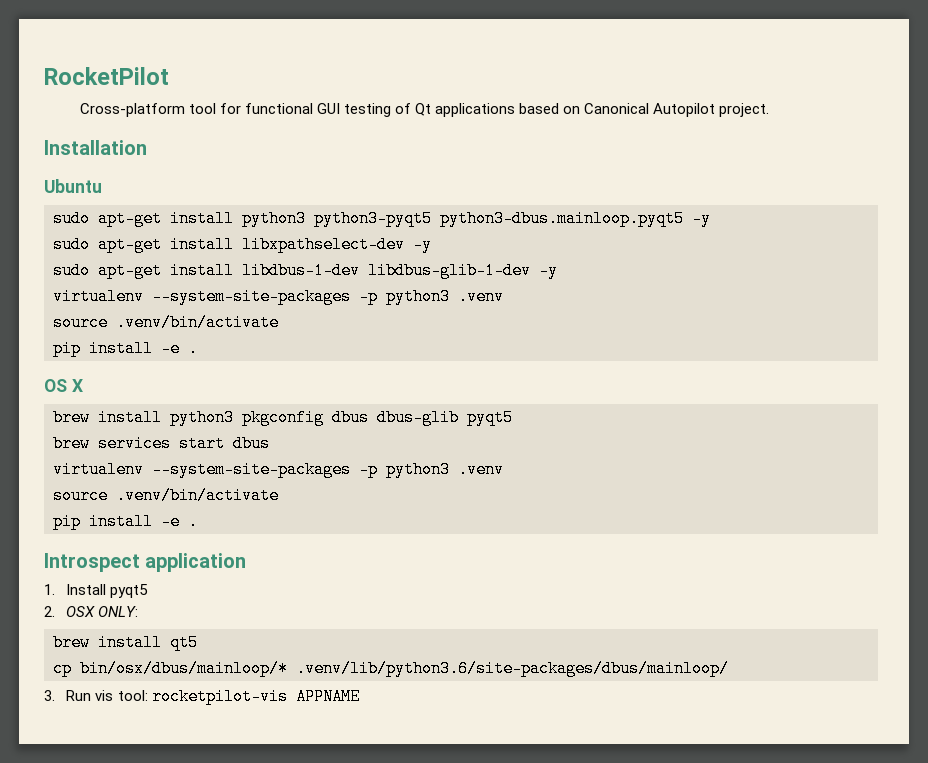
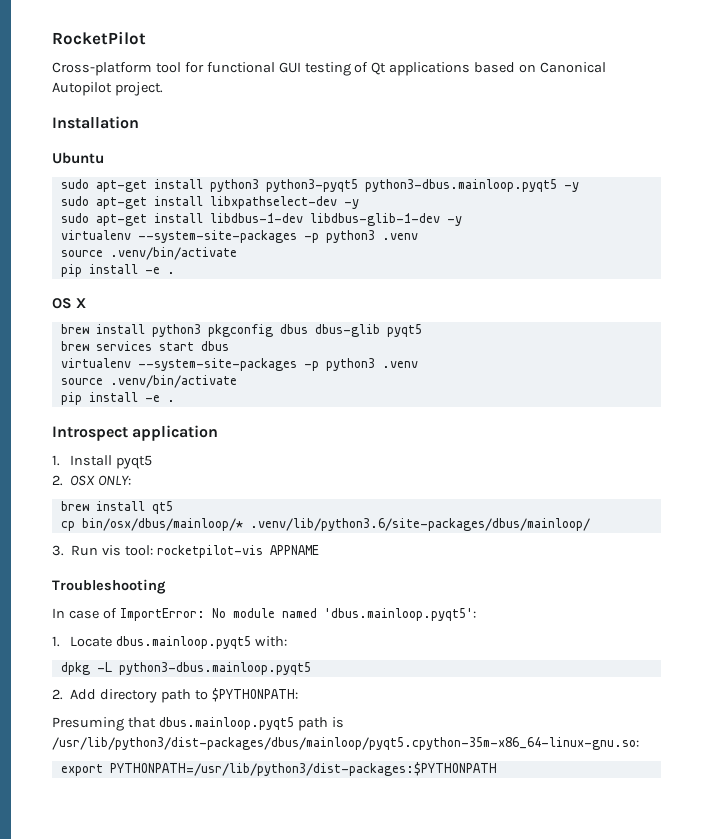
(360, 696) none -> [52,579,166,594] [52,608,476,621] [52,636,287,649] [60,662,311,675] [52,688,298,703] [52,717,344,731] [52,737,639,750] [60,762,497,776] // Troubleshooting // In case of ImportError: No module named 'dbus.mainloop.pyqt5': // 1. Locate dbus.mainloop.pyqt5 with: // dpkg -L python3-dbus.mainloop.pyqt5 // 2. Add directory path to $PYTHONPATH: // Presuming that dbus.mainloop.pyqt5 path is /usr/lib/python3/dist-packages/dbus/mainloop/pyqt5.cpython-35m-x86_64-linux-gnu.so: // export PYTHONPATH=/usr/lib/python3/dist-packages:$PYTHONPATH

